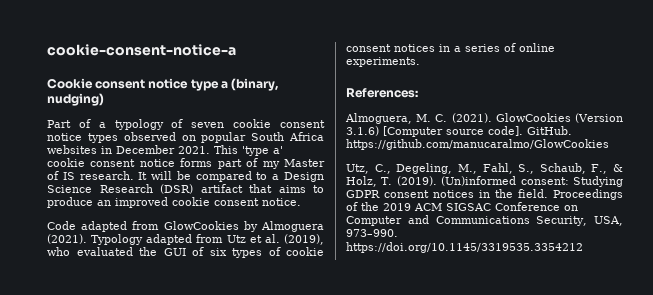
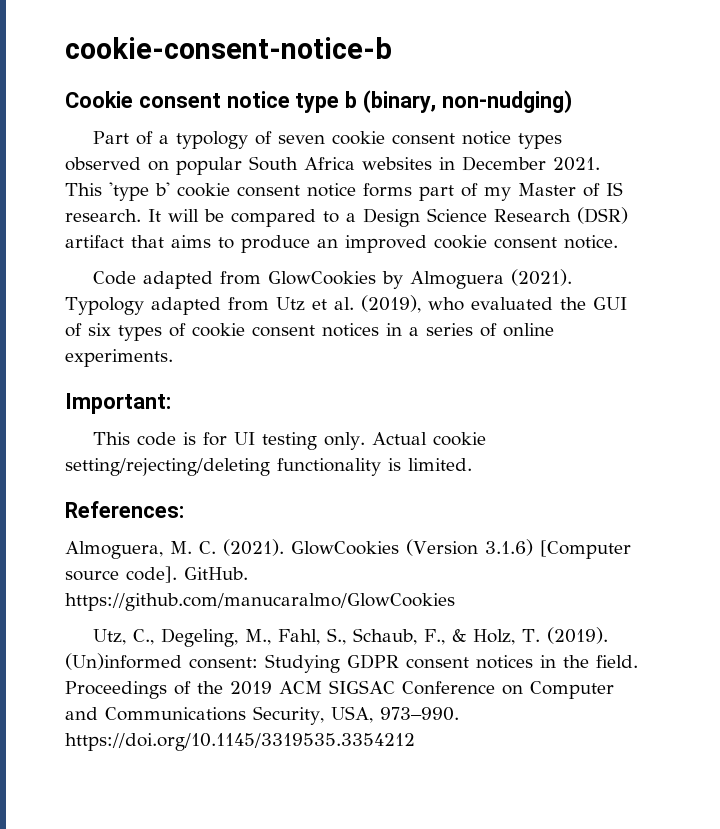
[47,44,236,56] cookie-consent-notice-a -> [65,37,392,59] cookie-consent-notice-b
[220,78,279,91] [47,93,104,106] a (binary, nudging) -> [345,90,572,113] b (binary, non-nudging)
[273,146,283,154] a' -> [155,182,170,196] b'
(420, 62) none -> [65,393,171,414] [93,432,487,450] [65,458,472,476] // Important: // This code is for UI testing only. Actual cookie setting/rejecting/deleting functionality is limited.

